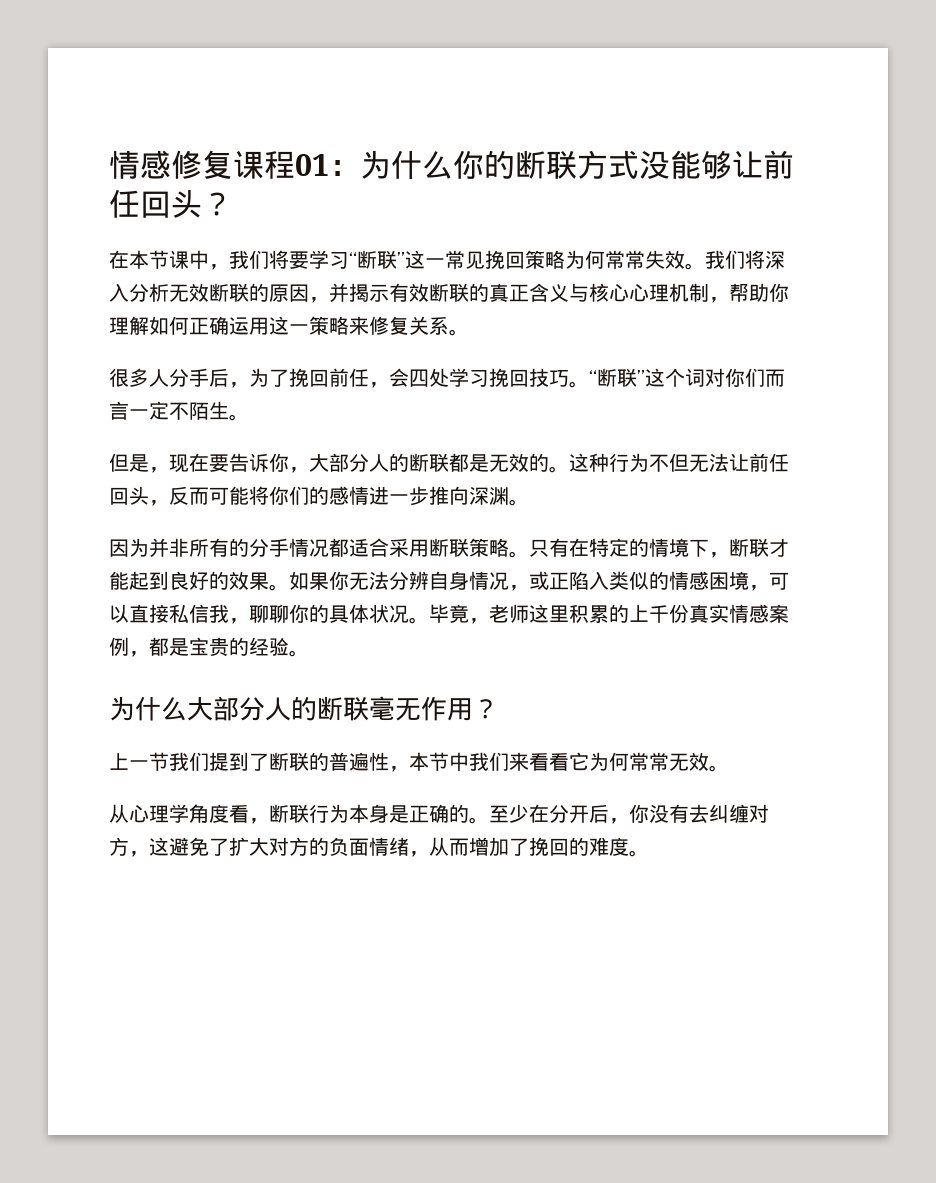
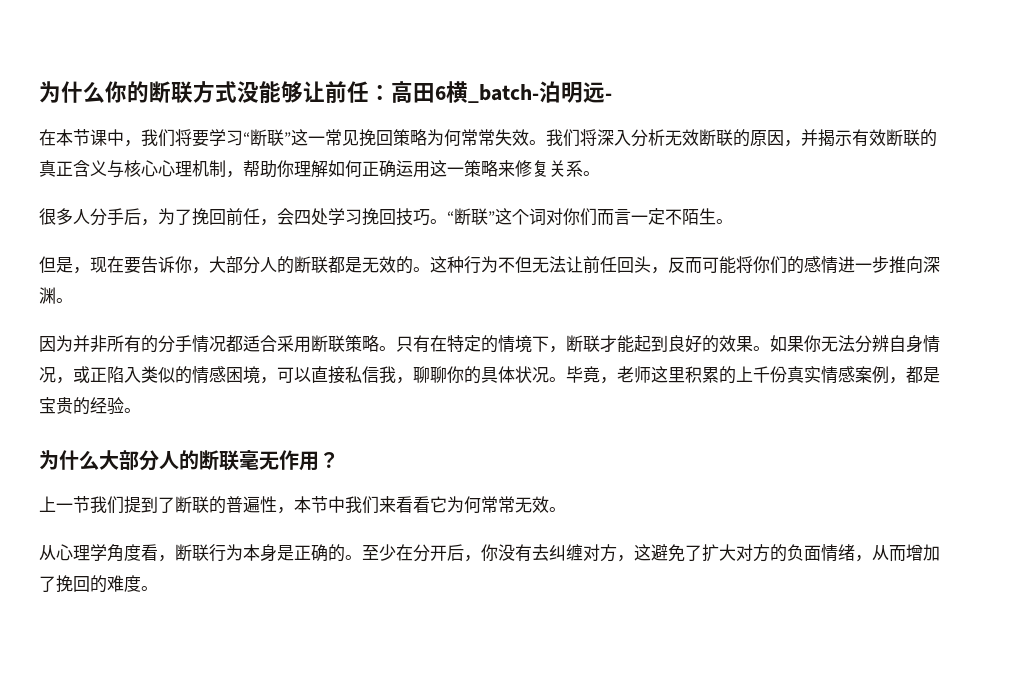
[109,150,360,179] 情感修复课程01： -> (39, 92) none
[140,189,233,218] 回头？ -> [369,81,612,103] ：高田6横_batch-泊明远-

